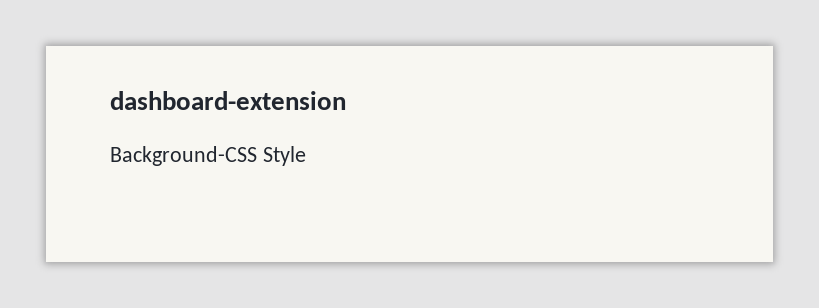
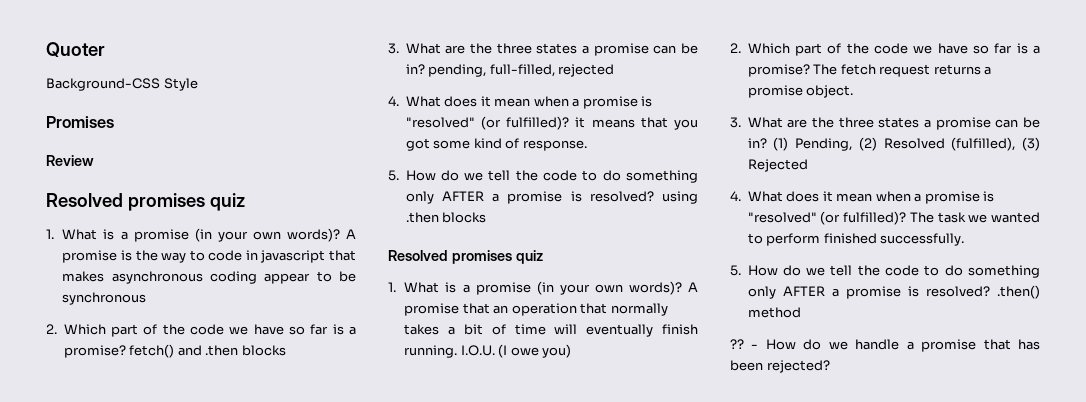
[110,91,346,110] dashboard-extension -> [46,42,105,57] Quoter
(306, 156) none -> [46,116,114,128] [46,155,94,166] [46,193,245,211] [46,228,356,242] [62,250,356,263] [62,271,356,284] [62,292,147,305] [46,324,356,337] [63,344,286,358] [388,43,698,56] [405,64,615,77] [388,96,653,109] [405,116,698,130] [405,138,587,151] [388,170,698,183] [405,191,698,204] [405,212,487,223] [388,250,543,264] [388,281,698,295] [404,303,668,316] [404,324,698,337] [404,344,572,358] [730,43,1040,56] [747,64,992,77] [747,85,854,98] [730,117,1040,130] [747,137,1040,151] [747,159,808,172] [730,191,995,204] [747,211,1040,225] [747,233,965,246] [730,265,1040,278] [747,285,1040,299] [747,307,801,318] [730,339,1040,352] [730,360,830,373] // Promises // Review // Resolved promises quiz // 1. What is a promise (in your own words)? A promise is the way to code in javascript that makes asynchronous coding appear to be synchronous // 2. Which part of the code we have so far is a promise? fetch() and .then blocks // 3. What are the three states a promise can be in? pending, full-filled, rejected // 4. What does it mean when a promise is "resolved" (or fulfilled)? it means that you got some kind of response. // 5. How do we tell the code to do something only AFTER a promise is resolved? using .then blocks // Resolved promises quiz // 1. What is a promise (in your own words)? A promise that an operation that normally takes a bit of time will eventually finish running. I.O.U. (I owe you) // 2. Which part of the code we have so far is a promise? The fetch request returns a promise object. // 3. What are the three states a promise can be in? (1) Pending, (2) Resolved (fulfilled), (3) Rejected // 4. What does it mean when a promise is "resolved" (or fulfilled)? The task we wanted to perform finished successfully. // 5. How do we tell the code to do something only AFTER a promise is resolved? .then() method // ?? - How do we handle a promise that has been rejected?

